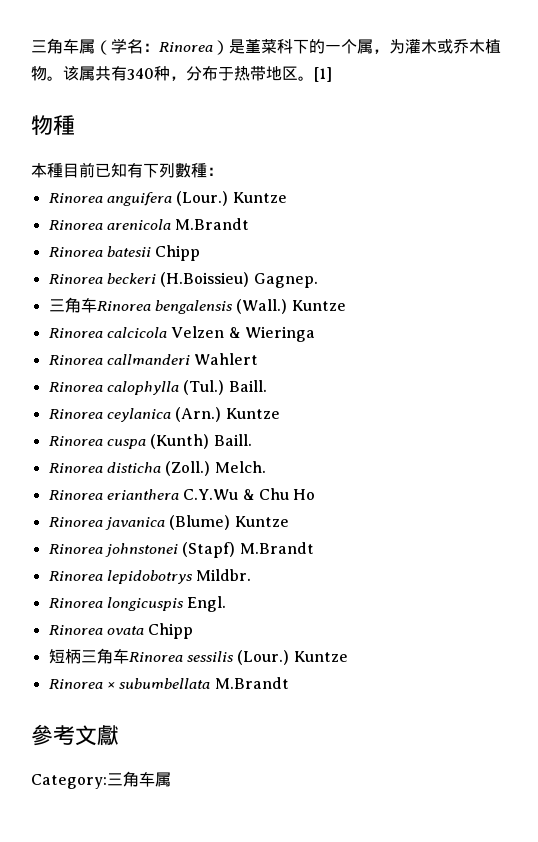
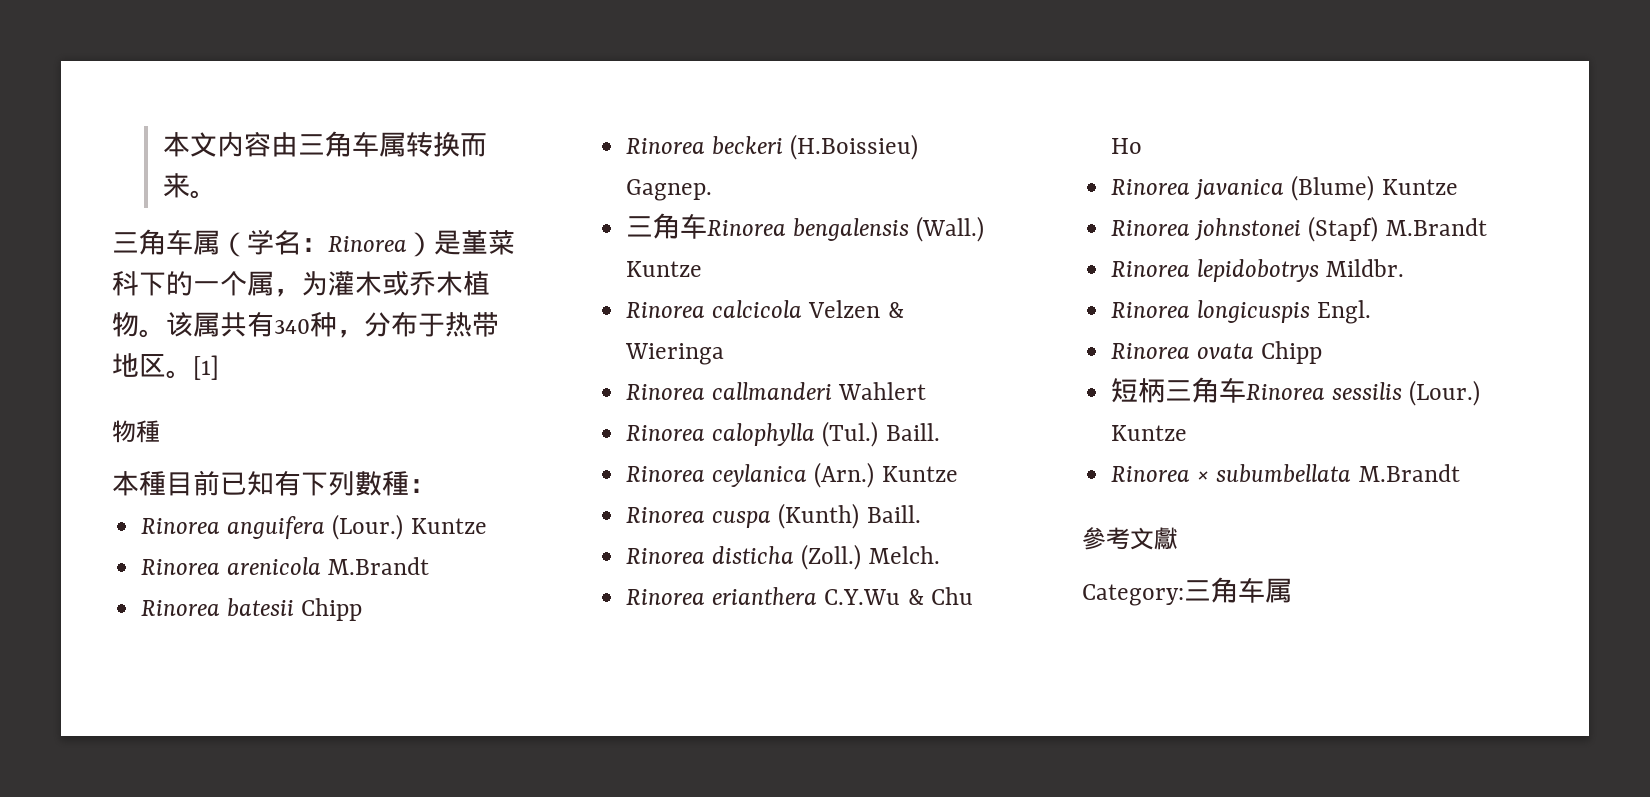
(31, 46) none -> [162,131,487,157] [162,173,217,199] 本文内容由三角车属转换而来。 //

